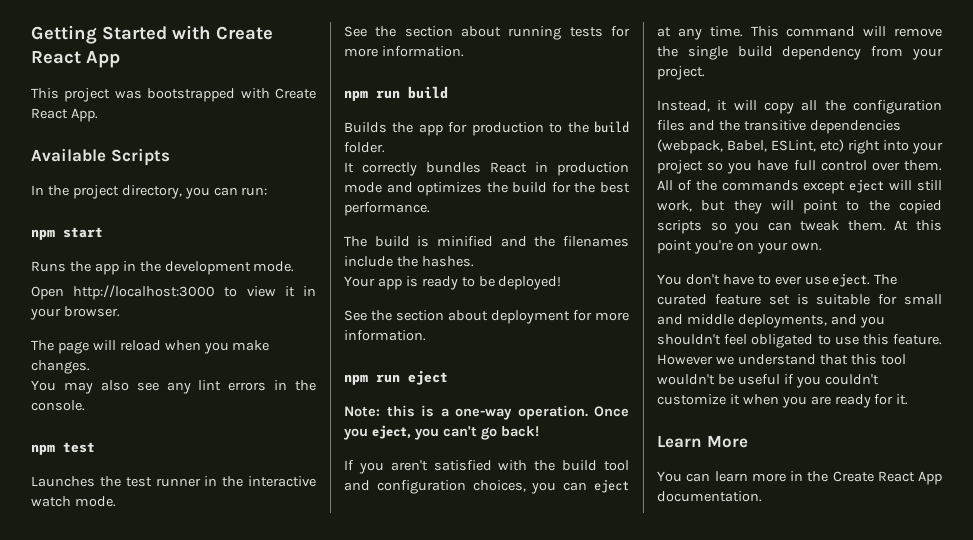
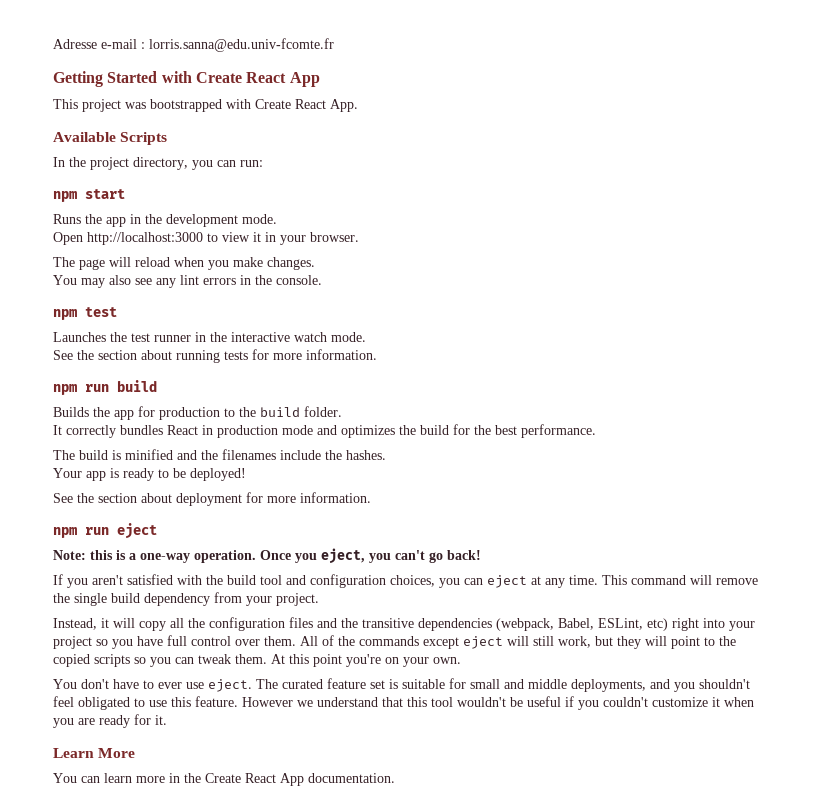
(31, 34) none -> [53,38,334,52] Adresse e-mail : lorris.sanna@edu.univ-fcomte.fr //

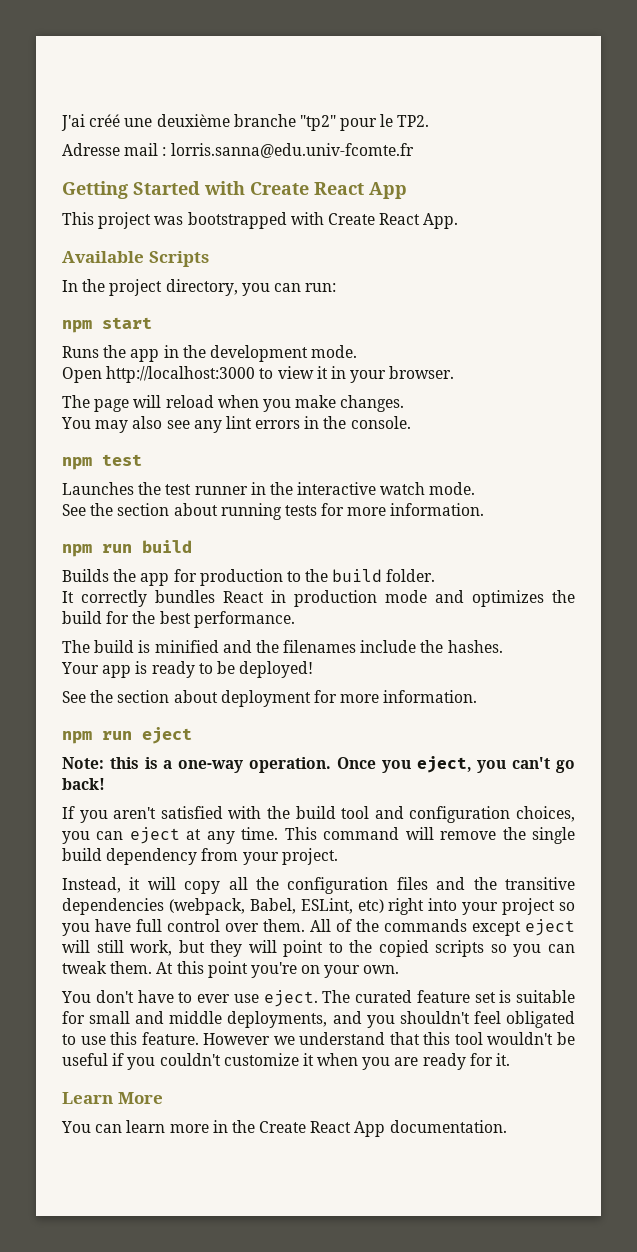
[53,39,137,49] Adresse e-mail -> [61,114,430,131] [62,143,159,156] J'ai créé une deuxième branche "tp2" pour le TP2. // Adresse mail

